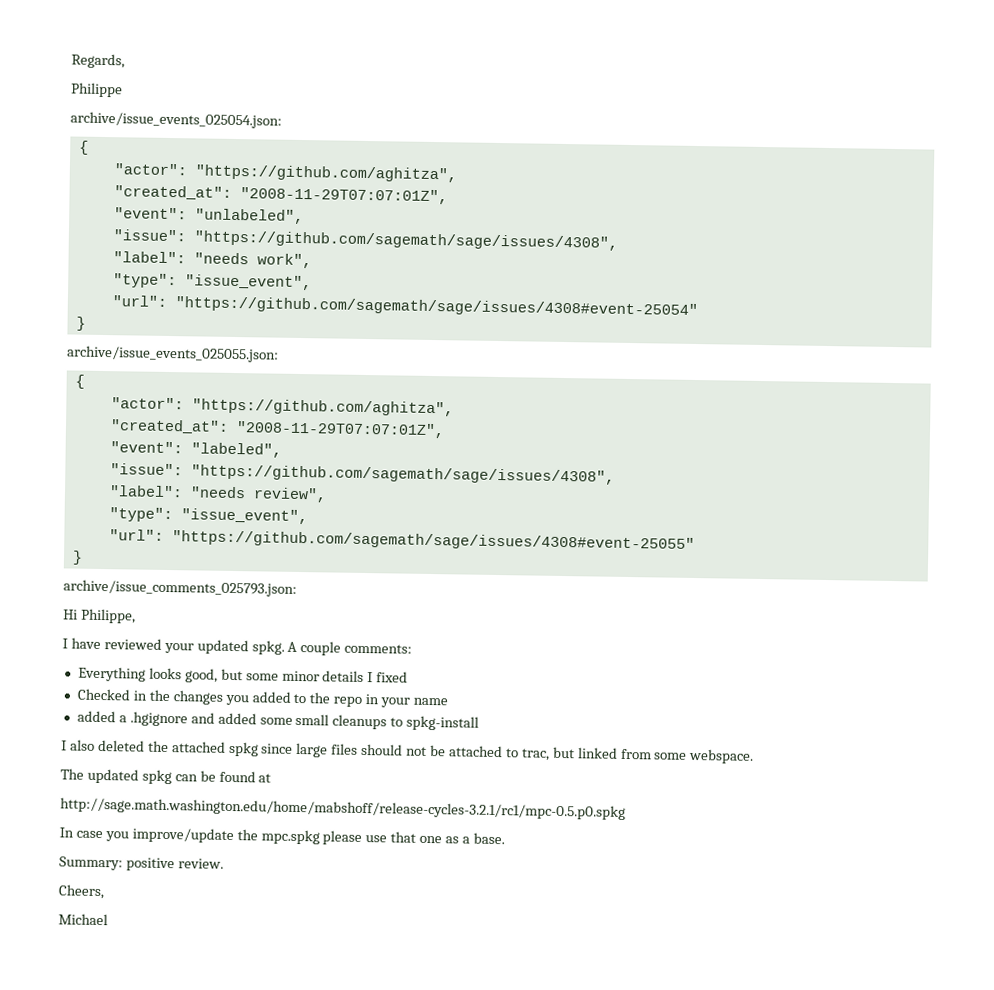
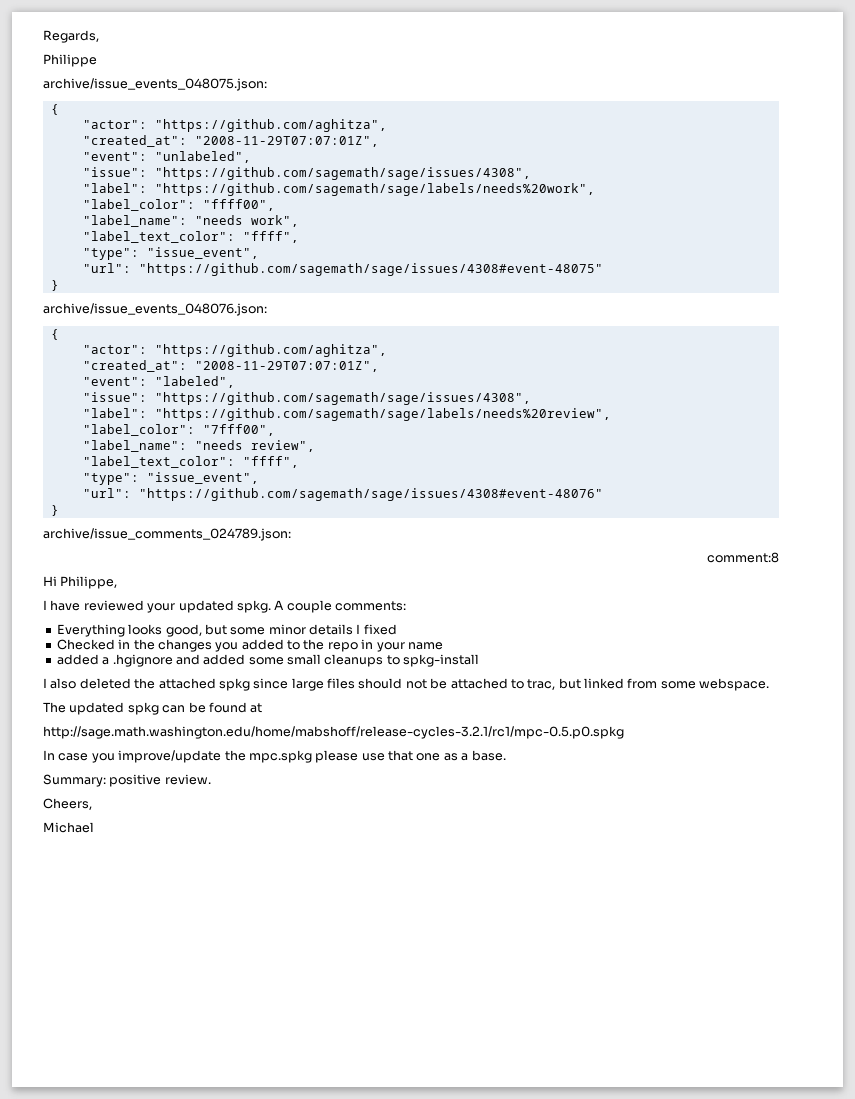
[70,111,282,129] archive/issue_events_025054.json: -> [43,78,267,91] archive/issue_events_048075.json:
(186, 257) none -> [154,183,595,196] [82,199,275,211] [82,215,187,227] "https://github.com/sagemath/sage/labels/needs%20work", // "label_color": "ffff00", // "label_name":
[112,273,312,291] [111,295,698,319] [75,316,86,331] [67,345,279,363] // "type": "issue_event", // "url": "https://github.com/sagemath/sage/issues/4308#event-25054" // } // archive/issue_events_025055.json: -> [82,231,299,243] [82,247,259,260] [82,263,603,276] [50,280,59,291] [43,303,267,316] // "label_text_color": "ffff", // "type": "issue_event", // "url": "https://github.com/sagemath/sage/issues/4308#event-48075" // } // archive/issue_events_048076.json:
(183, 491) none -> [154,408,611,421] [82,424,275,436] [82,440,187,452] "https://github.com/sagemath/sage/labels/needs%20review", // "label_color": "7fff00", // "label_name":
[108,507,308,525] [108,529,695,553] [71,550,83,565] [63,579,297,597] // "type": "issue_event", // "url": "https://github.com/sagemath/sage/issues/4308#event-25055" // } // archive/issue_comments_025793.json: -> [82,456,299,468] [82,472,259,485] [82,488,603,501] [50,505,59,516] [43,528,291,541] [707,552,779,563] // "label_text_color": "ffff", // "type": "issue_event", // "url": "https://github.com/sagemath/sage/issues/4308#event-48076" // } // archive/issue_comments_024789.json: // comment:8

